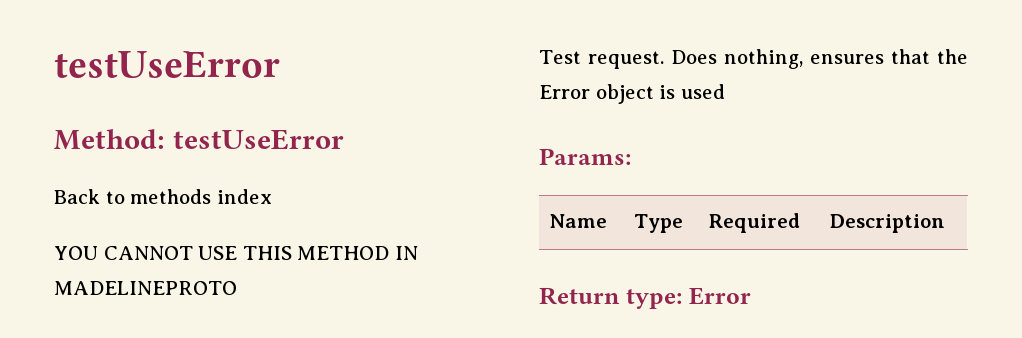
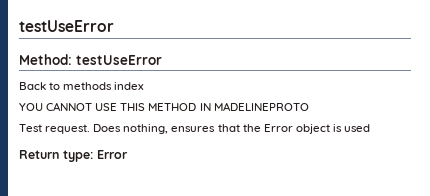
[539,148,631,165] [549,214,608,228] [634,214,684,233] [709,213,801,233] [830,214,946,233] // Params: // Name | Type | Required | Description -> (371, 128) none

